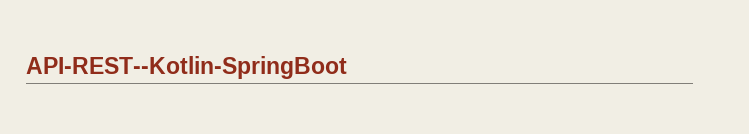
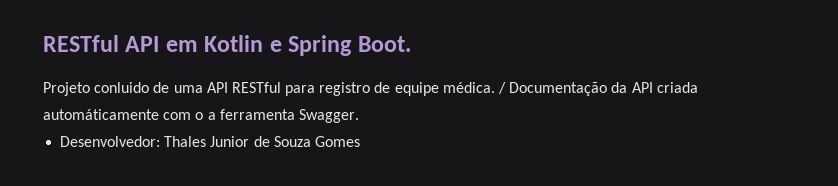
[26,56,347,79] API-REST--Kotlin-SpringBoot -> [43,35,411,56] [43,82,698,96] [43,109,359,123] [60,136,360,147] RESTful API em Kotlin e Spring Boot. // Projeto conluido de uma API RESTful para registro de equipe médica. / Documentação da API criada automáticamente com o a ferramenta Swagger. // Desenvolvedor: Thales Junior de Souza Gomes

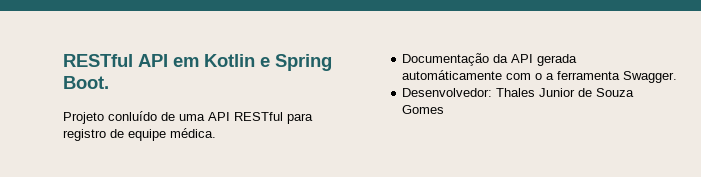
[94,82,150,93] conluido -> [108,111,157,121] conluído
[498,82,507,94] / -> (216, 133) //
[656,82,698,93] criada -> [537,54,578,66] gerada

